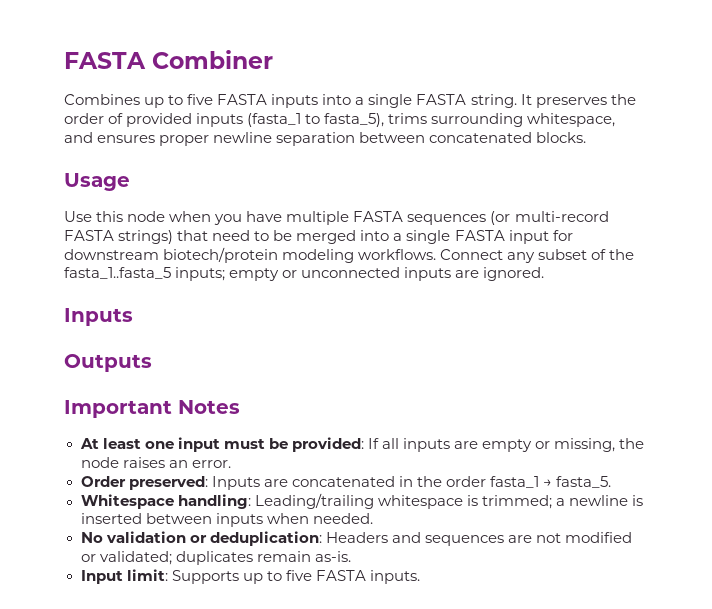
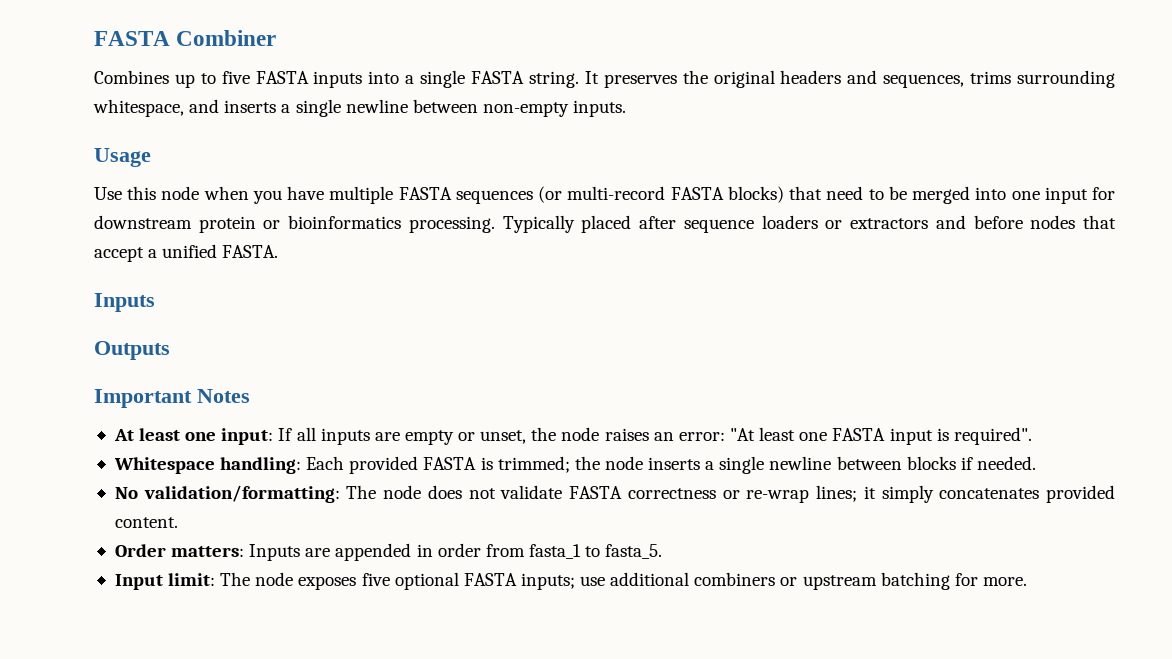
[64,113,616,127] [64,132,587,146] order of provided inputs (fasta_1 to fasta_5), trims surrounding whitespace, and ensures proper newline separation between concatenated blocks. -> [713,70,1116,88] [93,99,627,117] original headers and sequences, trims surrounding whitespace, and inserts a single newline between non-empty inputs.
[118,230,174,244] strings) -> [727,186,784,203] blocks)
[393,230,573,244] [64,247,635,263] [64,267,545,281] a single FASTA input for downstream biotech/protein modeling workflows. Connect any subset of the fasta_1..fasta_5 inputs; empty or unconnected inputs are ignored. -> [1011,187,1115,204] [94,215,1117,233] [94,244,279,262] one input for downstream protein or bioinformatics processing. Typically placed after sequence loaders or extractors and before nodes that accept a unified FASTA.
[177,437,364,452] input must be provided: -> [221,428,274,445] input:
[554,438,616,452] missing, -> [480,430,527,444] unset,
[191,460,231,468] [80,476,612,490] [80,493,643,509] [80,513,373,527] [80,531,632,546] [80,551,351,565] [80,569,420,584] error. // Order preserved: Inputs are concatenated in the order fasta_1 → fasta_5. // Whitespace handling: Leading/trailing whitespace is trimmed; a newline is inserted between inputs when needed. // No validation or deduplication: Headers and sequences are not modified or validated; duplicates remain as-is. // Input limit: Supports up to five FASTA inputs. -> [678,427,1032,445] [113,456,1036,474] [114,485,1115,503] [114,517,178,528] [114,543,663,561] [114,572,1027,590] error: "At least one FASTA input is required". // Whitespace handling: Each provided FASTA is trimmed; the node inserts a single newline between blocks if needed. // No validation/formatting: The node does not validate FASTA correctness or re-wrap lines; it simply concatenates provided content. // Order matters: Inputs are appended in order from fasta_1 to fasta_5. // Input limit: The node exposes five optional FASTA inputs; use additional combiners or upstream batching for more.

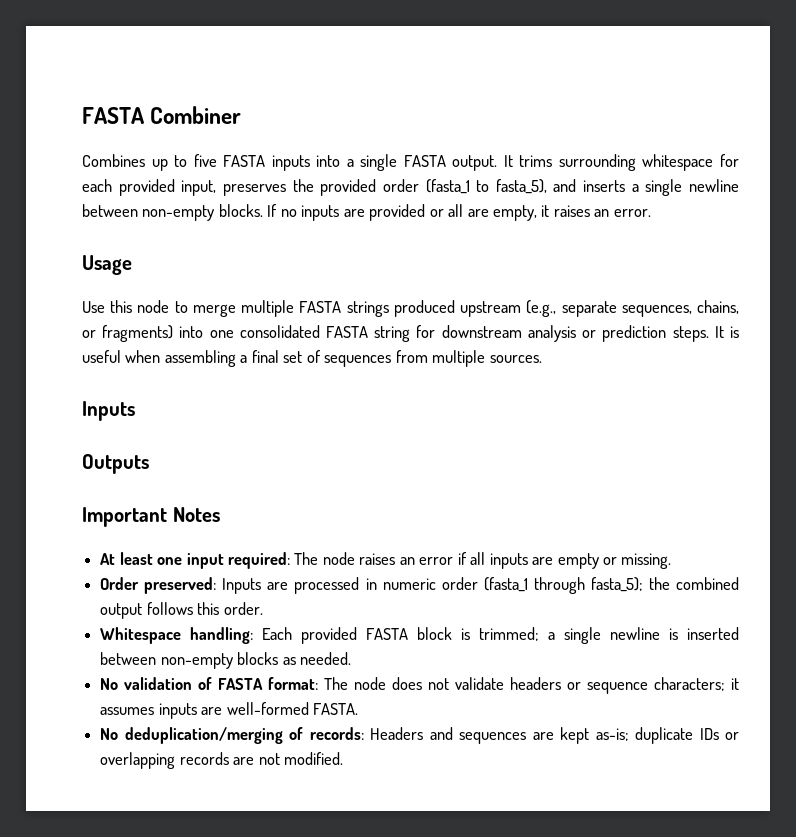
[528,70,1116,88] [93,99,184,117] string. It preserves the original headers and sequences, trims surrounding whitespace, -> [452,154,740,171] [82,179,547,196] output. It trims surrounding whitespace for each provided input, preserves the provided order (fasta_1 to fasta_5),
[573,100,627,117] [94,148,151,167] [94,186,1115,204] [94,215,1117,233] [94,244,279,262] inputs. // Usage // Use this node when you have multiple FASTA sequences (or multi-record FASTA blocks) that need to be merged into one input for downstream protein or bioinformatics processing. Typically placed after sequence loaders or extractors and before nodes that accept a unified FASTA. -> [218,204,651,221] [82,255,132,275] [82,300,740,317] [82,325,739,342] [82,350,542,367] blocks. If no inputs are provided or all are empty, it raises an error. // Usage // Use this node to merge multiple FASTA strings produced upstream (e.g., separate sequences, chains, or fragments) into one consolidated FASTA string for downstream analysis or prediction steps. It is useful when assembling a final set of sequences from multiple sources.
[221,428,293,445] input: If -> [186,552,467,569] input required: The node raises an error if
[480,427,1032,445] unset, the node raises an error: "At least one FASTA input is required". -> [621,553,672,569] [100,577,739,594] [100,602,263,619] missing. // Order preserved: Inputs are processed in numeric order (fasta_1 through fasta_5); the combined output follows this order.
(477, 463) none -> [417,627,453,640] block
[574,456,1036,474] [114,485,340,503] the node inserts a single newline between blocks if needed. // No validation/formatting: -> [548,627,739,644] [100,652,351,669] [100,677,319,690] a single newline is inserted between non-empty blocks as needed. // No validation of FASTA format:
[569,485,1115,503] [114,517,178,528] [114,543,663,561] [114,572,1027,590] FASTA correctness or re-wrap lines; it simply concatenates provided content. // Order matters: Inputs are appended in order from fasta_1 to fasta_5. // Input limit: The node exposes five optional FASTA inputs; use additional combiners or upstream batching for more. -> [510,677,740,694] [100,702,358,719] [100,727,739,744] [100,752,343,769] headers or sequence characters; it assumes inputs are well-formed FASTA. // No deduplication/merging of records: Headers and sequences are kept as-is; duplicate IDs or overlapping records are not modified.

